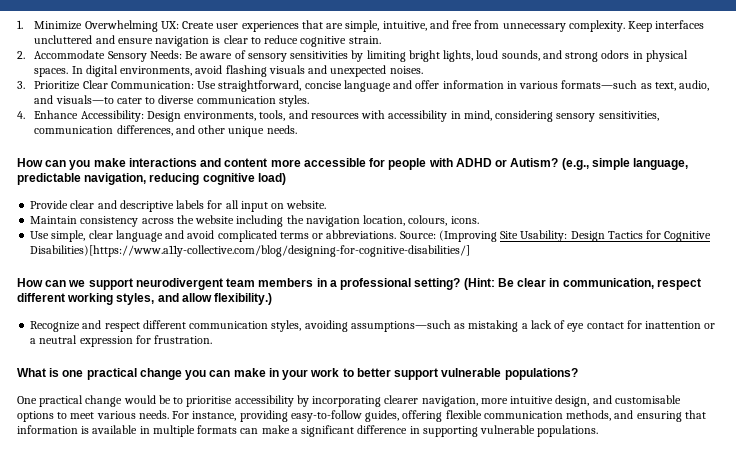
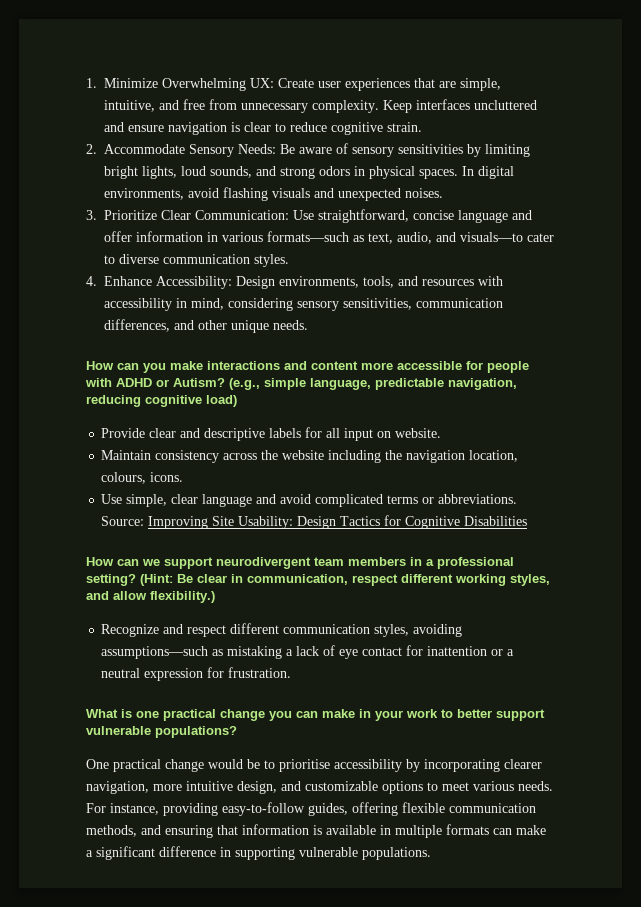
[438,230,497,242] (Improving -> [148,516,209,529] Improving
[30,245,471,257] Disabilities)[https://www.a11y-collective.com/blog/designing-for-cognitive-disabilities/] -> [464,516,528,526] Disabilities
[614,395,681,404] customisable -> [305,781,378,791] customizable

